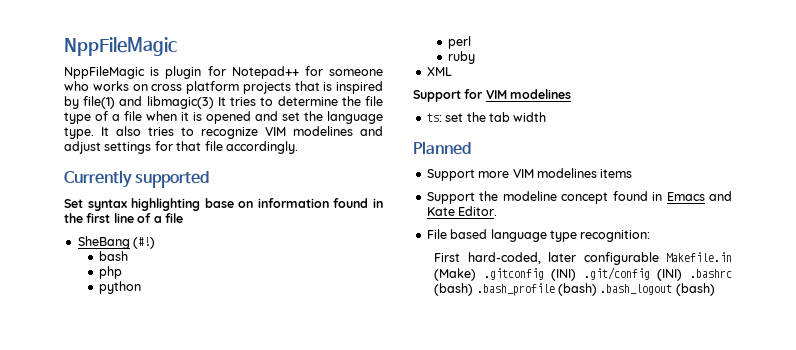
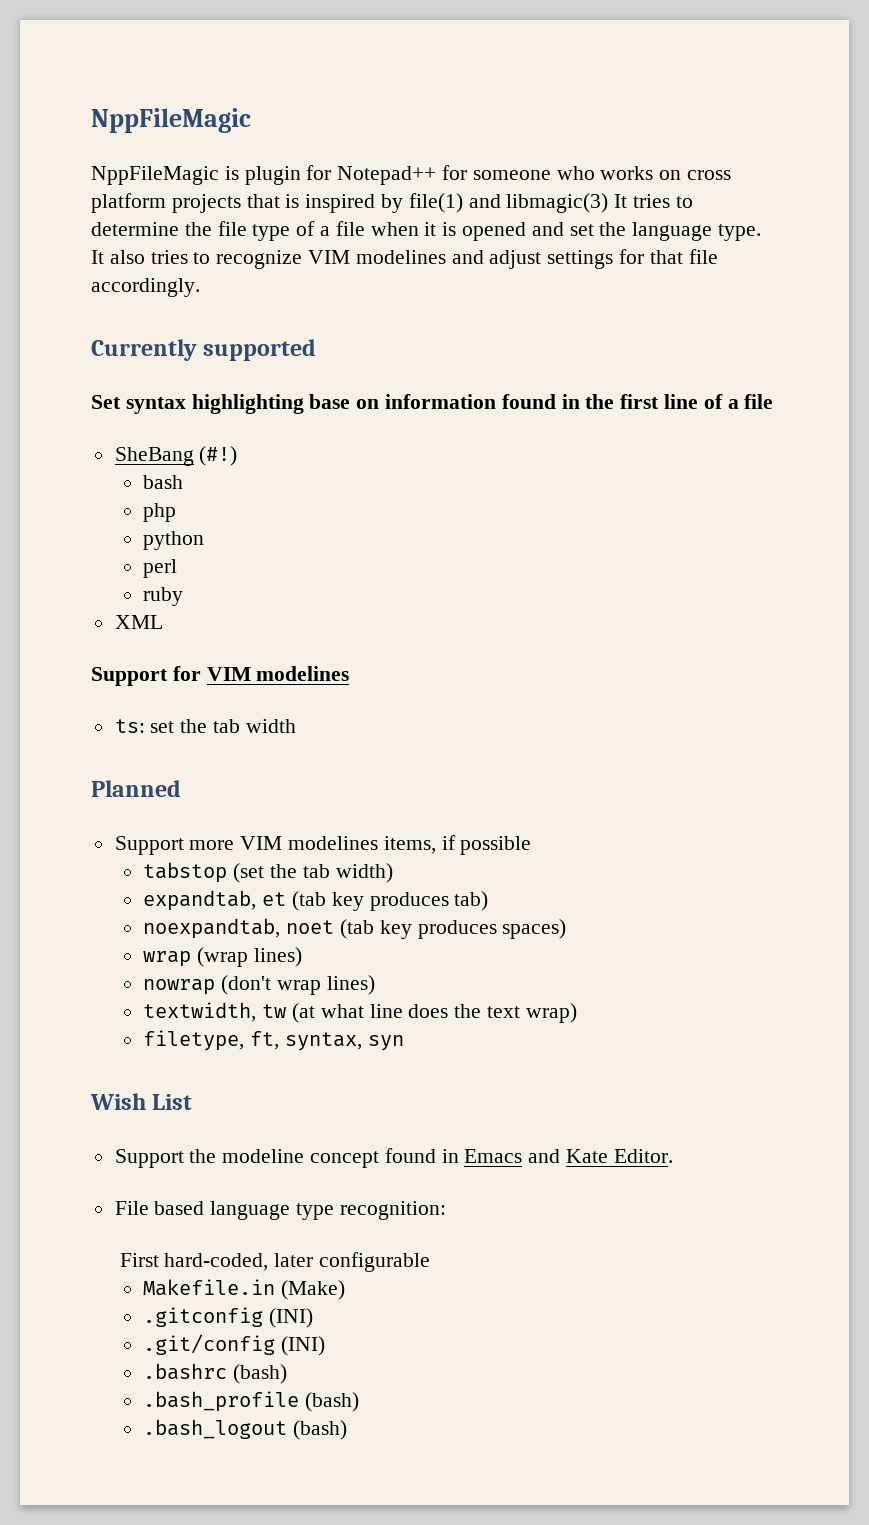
[600,169,633,178] items -> [383,835,532,855] [143,862,393,883] [143,890,489,911] [143,918,567,939] [143,947,302,967] [143,975,375,995] [143,1002,577,1023] [143,1030,404,1051] [90,1093,193,1110] items, if possible // tabstop (set the tab width) // expandtab, et (tab key produces tab) // noexpandtab, noet (tab key produces spaces) // wrap (wrap lines) // nowrap (don't wrap lines) // textwidth, tw (at what line does the text wrap) // filetype, ft, syntax, syn // Wish List
(659, 258) none -> (431, 1262) //
(477, 274) none -> (346, 1290) //
(577, 275) none -> (314, 1318) //
(683, 275) none -> (326, 1346) //
(474, 289) none -> (288, 1374) //
(597, 289) none -> (360, 1402) //

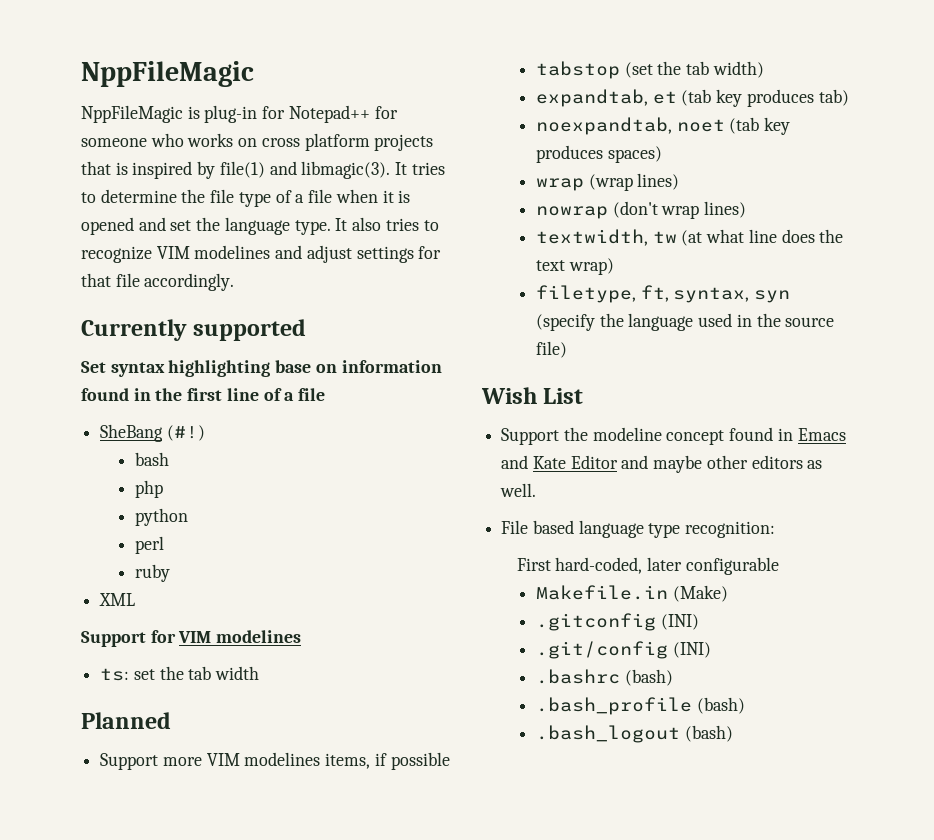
[244,166,301,185] plugin -> [204,105,258,123] plug-in
[506,193,609,213] libmagic(3) -> [301,161,391,179] libmagic(3).
(404, 1043) none -> [536,313,835,331] [536,341,568,358] (specify the language used in the source file)
[613,1149,673,1163] Editor. -> [570,455,823,473] [500,483,537,497] Editor and maybe other editors as well.

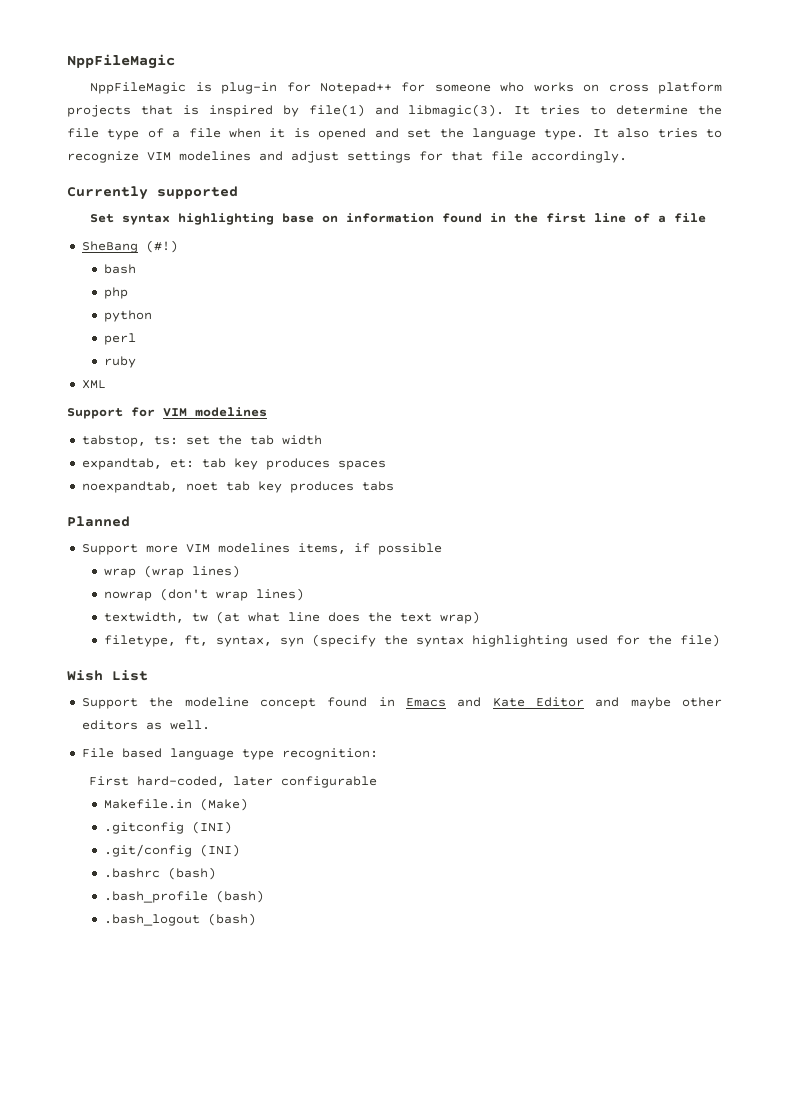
(302, 636) none -> [81,435,146,447] tabstop,
(260, 673) none -> [81,458,386,470] [81,481,394,493] // expandtab, et: tab key produces spaces // noexpandtab, noet tab key produces tabs
[536,61,764,79] [536,89,849,107] [536,117,791,135] [536,145,662,163] // tabstop (set the tab width) // expandtab, et (tab key produces tab) // noexpandtab, noet (tab key produces spaces) -> (442, 549) none
[628,313,835,331] language used in the source -> [416,635,673,647] syntax highlighting used for the

